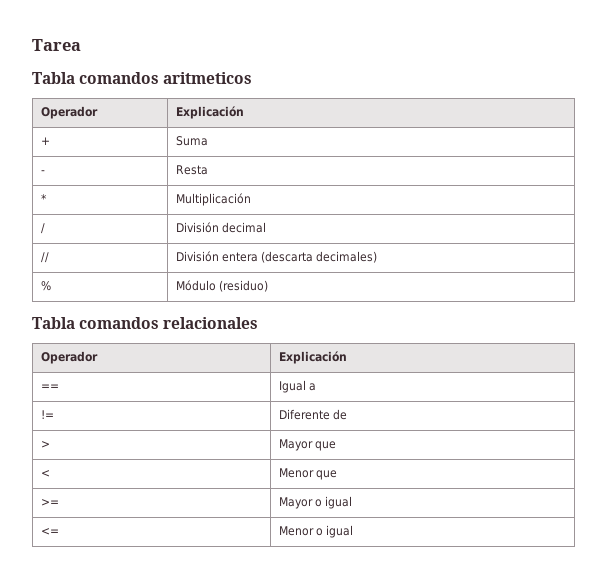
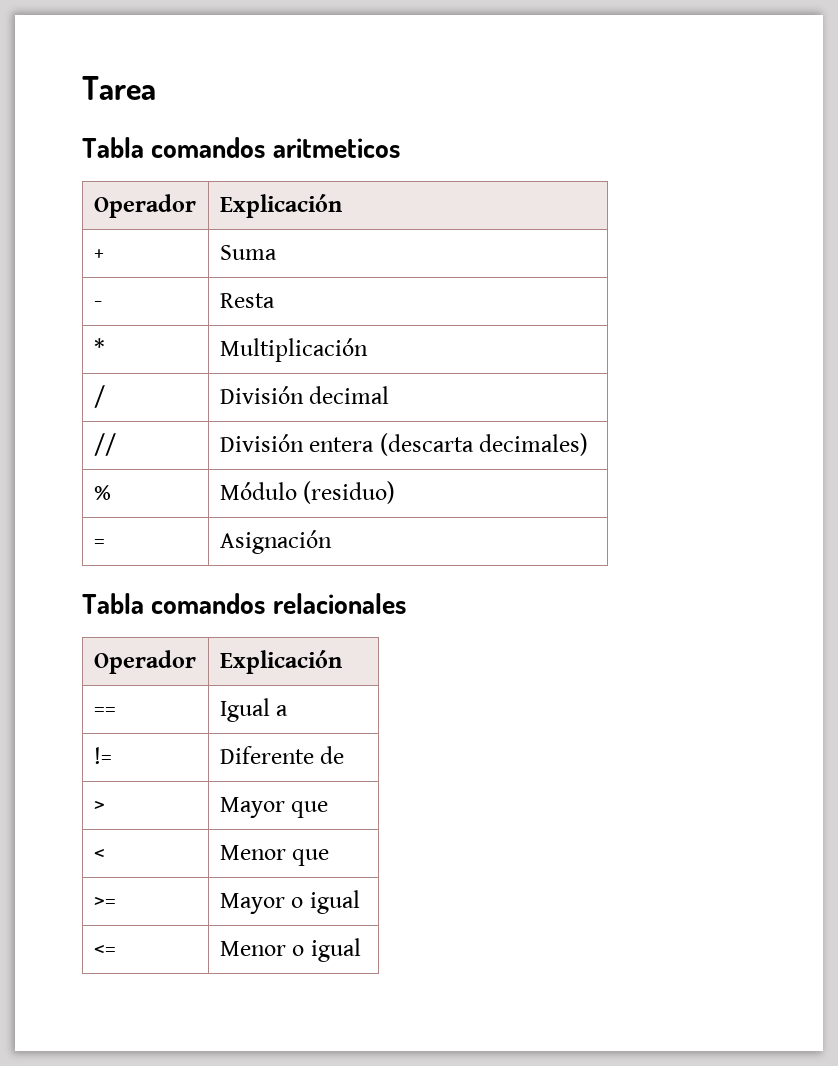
(268, 286) none -> [93,539,105,548] [219,530,332,554] // = | Asignación

